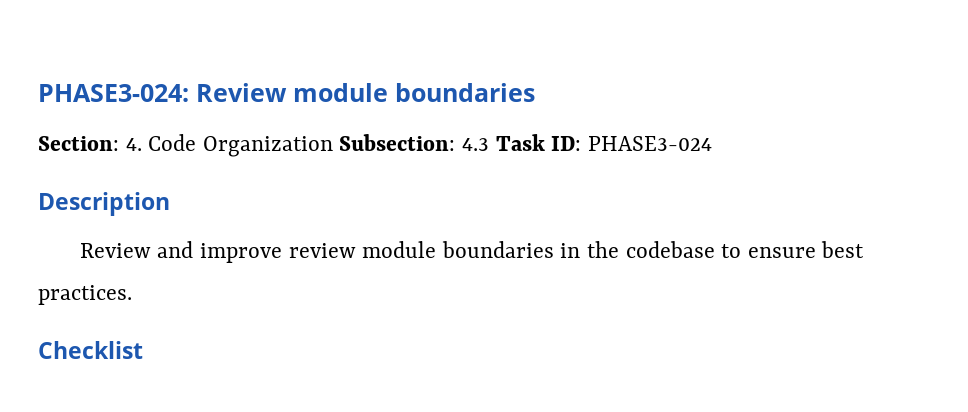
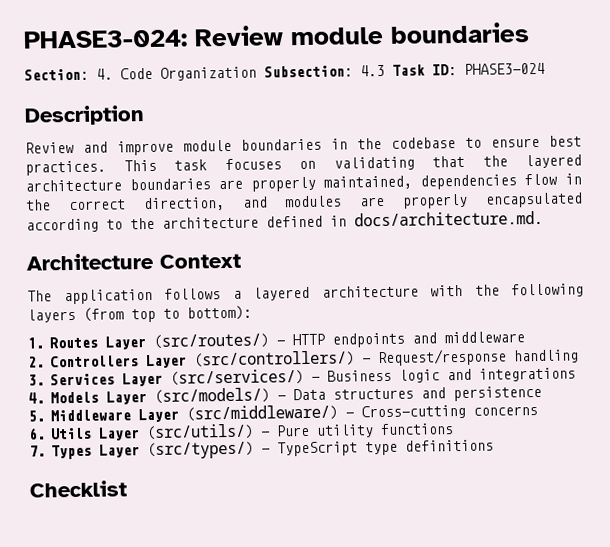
[288,243,356,258] review -> (174, 148) none
(132, 295) none -> [123,154,582,172] [25,173,582,192] [26,192,583,212] [26,210,543,233] [26,252,241,271] [27,283,584,305] [27,305,252,323] [27,331,525,350] [28,348,579,369] [28,367,576,387] [28,385,542,405] [28,404,538,423] [28,423,454,441] [29,439,494,460] This task focuses on validating that the layered architecture boundaries are properly maintained, dependencies flow in the correct direction, and modules are properly encapsulated according to the architecture defined in docs/architecture.md. // Architecture Context // The application follows a layered architecture with the following layers (from top to bottom): // 1. Routes Layer (src/routes/) - HTTP endpoints and middleware // 2. Controllers Layer (src/controllers/) - Request/response handling // 3. Services Layer (src/services/) - Business logic and integrations // 4. Models Layer (src/models/) - Data structures and persistence // 5. Middleware Layer (src/middleware/) - Cross-cutting concerns // 6. Utils Layer (src/utils/) - Pure utility functions // 7. Types Layer (src/types/) - TypeScript type definitions

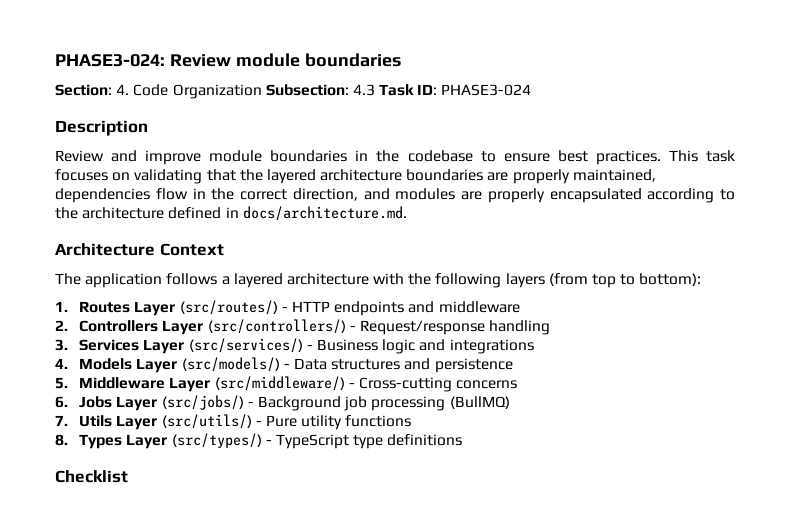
(46, 433) none -> [79,395,510,411] [55,415,68,426] Jobs Layer (src/jobs/) - Background job processing (BullMQ) // 7.
[29,445,46,457] 7. -> [55,434,68,446] 8.

